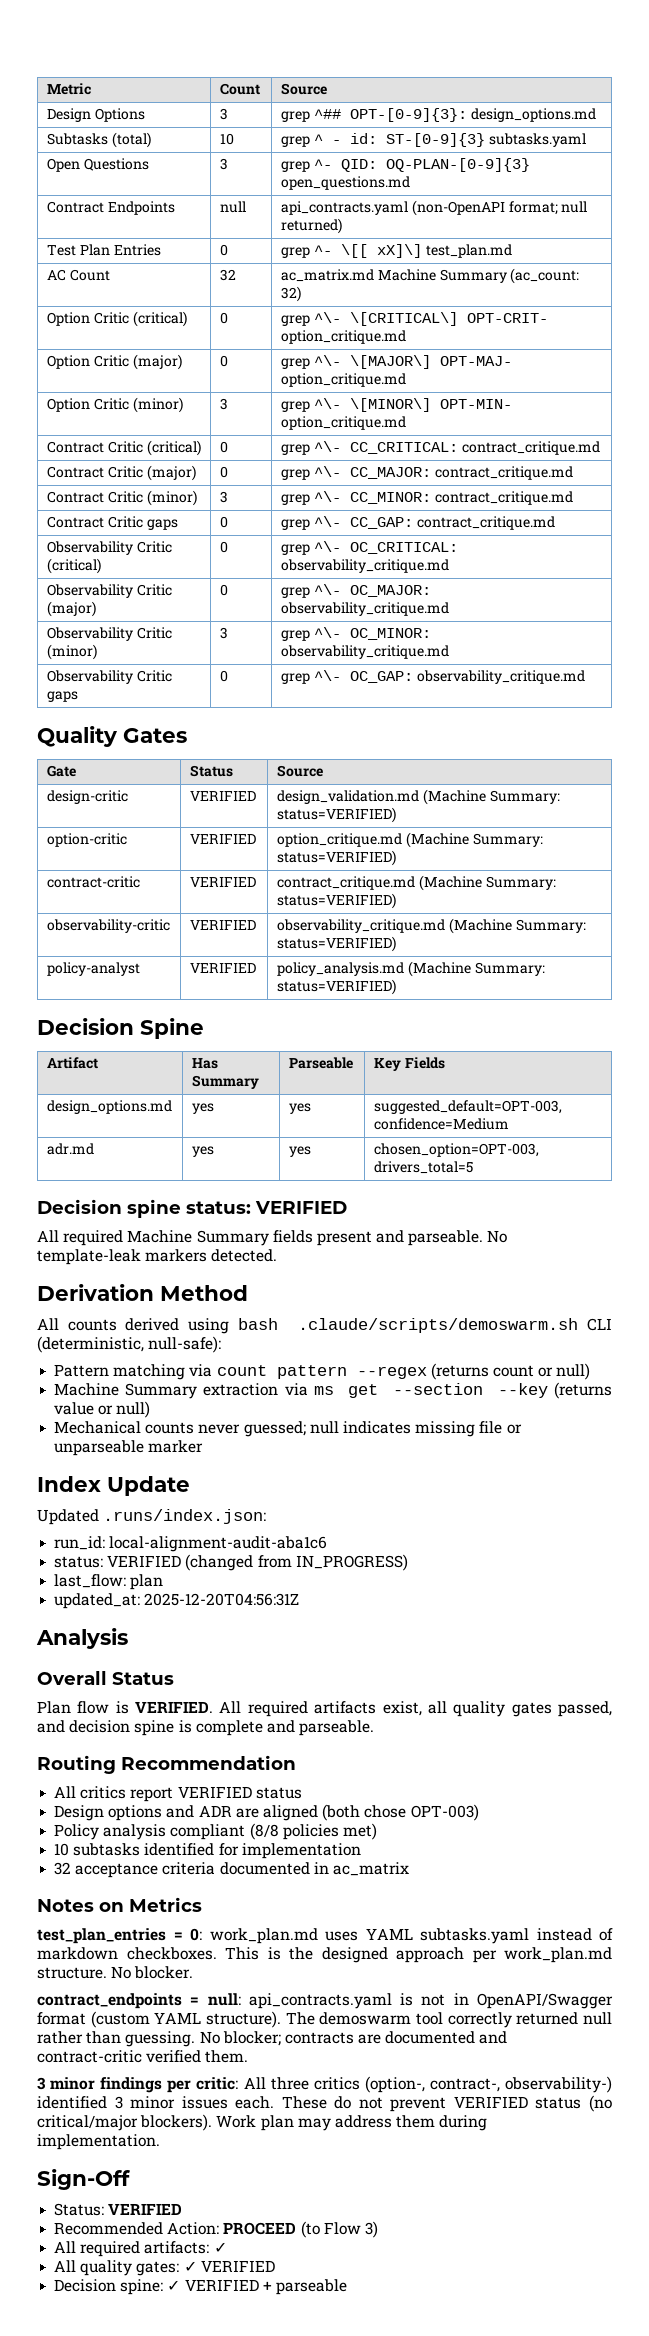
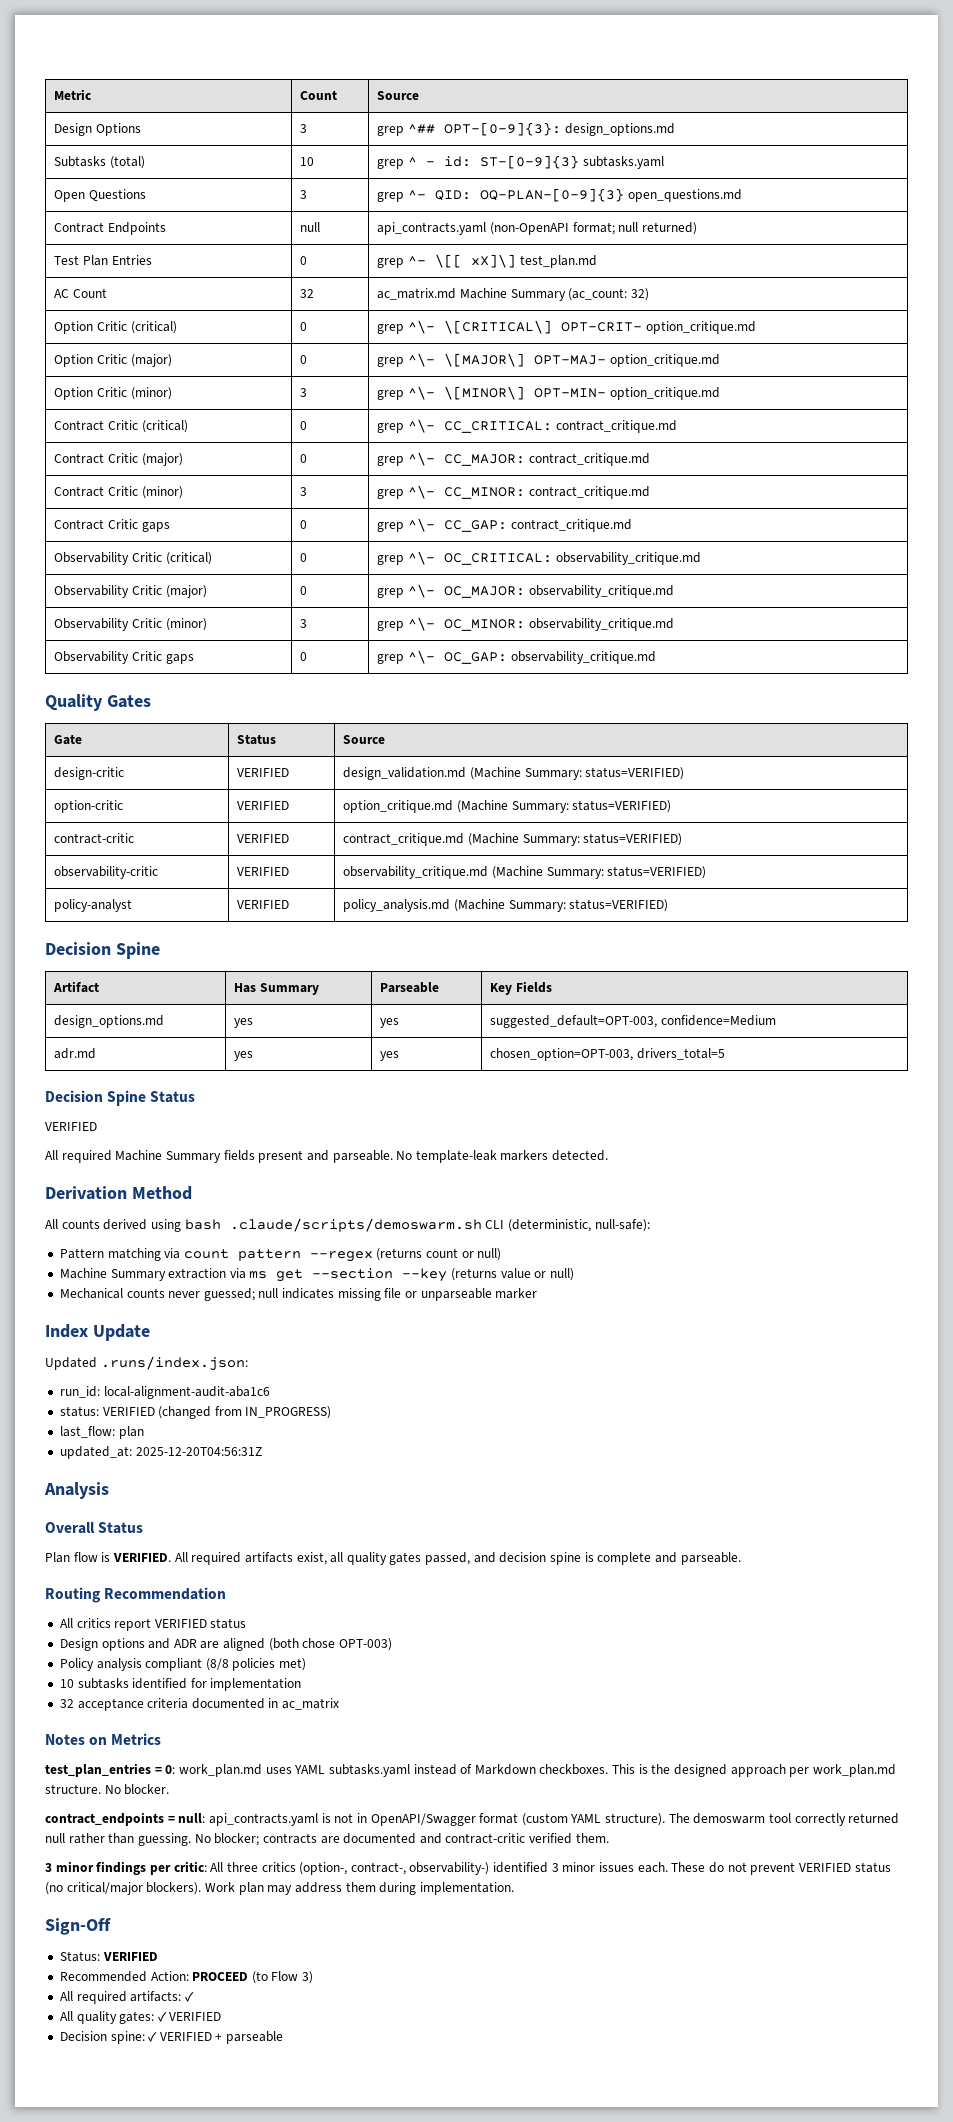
[127,1199,251,1218] spine status: -> [107,1090,196,1106] Spine Status //
[37,1947,118,1960] markdown -> [474,1764,536,1775] Markdown

